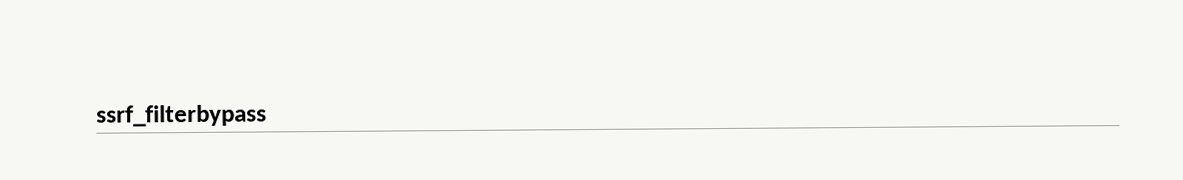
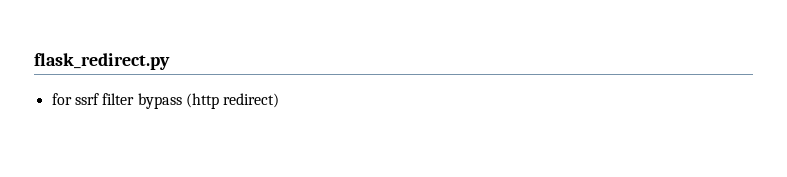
[96,104,267,127] ssrf_filterbypass -> [34,53,170,70] [51,93,280,109] flask_redirect.py // for ssrf filter bypass (http redirect)

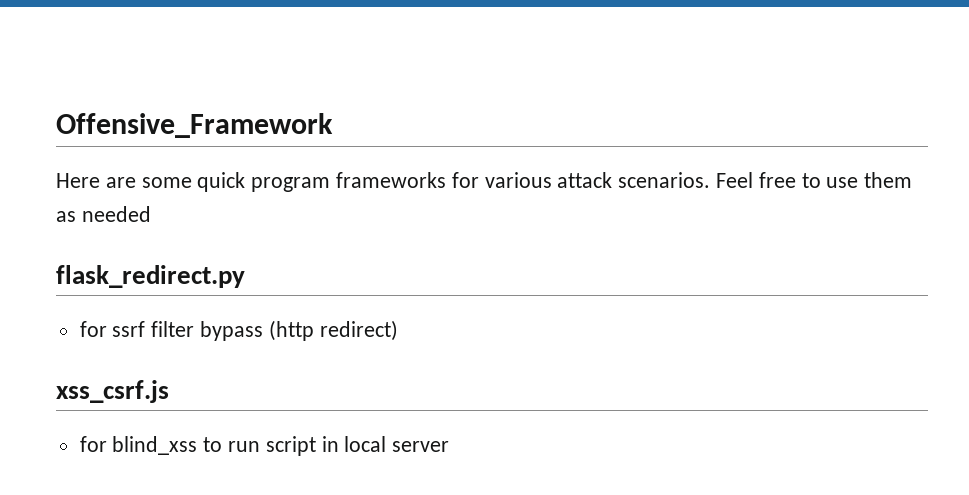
(34, 61) none -> [56,113,333,138] [56,172,913,192] [56,206,151,222] Offensive_Framework // Here are some quick program frameworks for various attack scenarios. Feel free to use them as needed //
(280, 100) none -> [56,380,169,403] [79,436,450,456] // xss_csrf.js // for blind_xss to run script in local server

